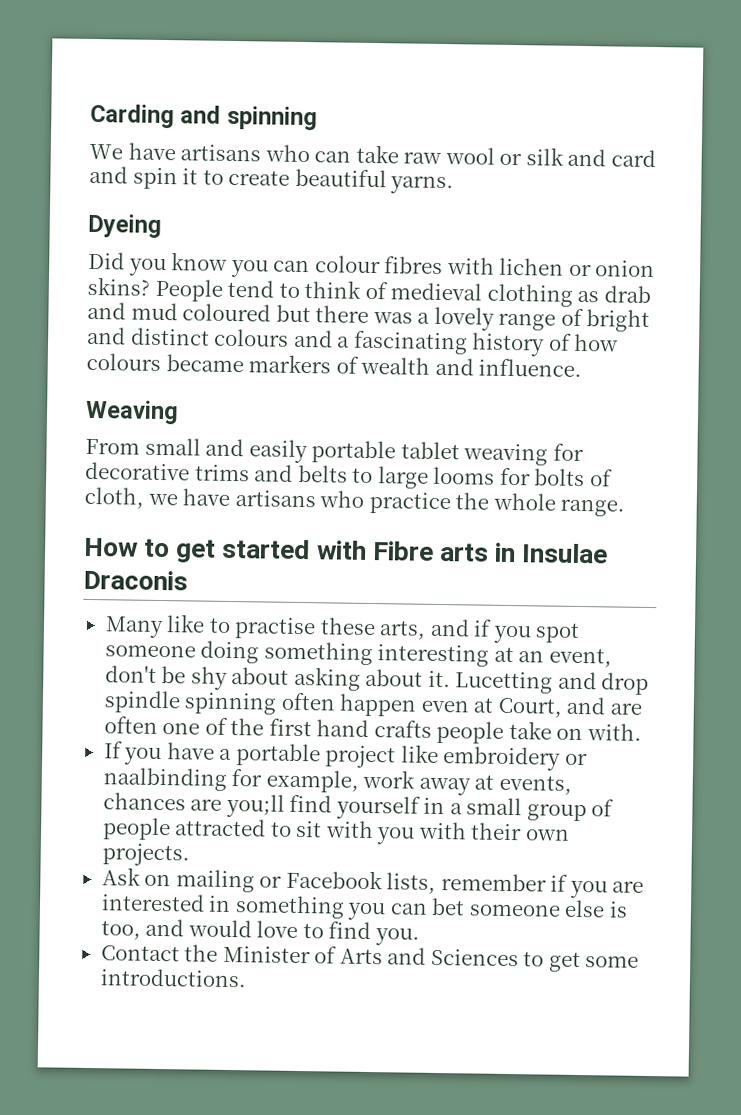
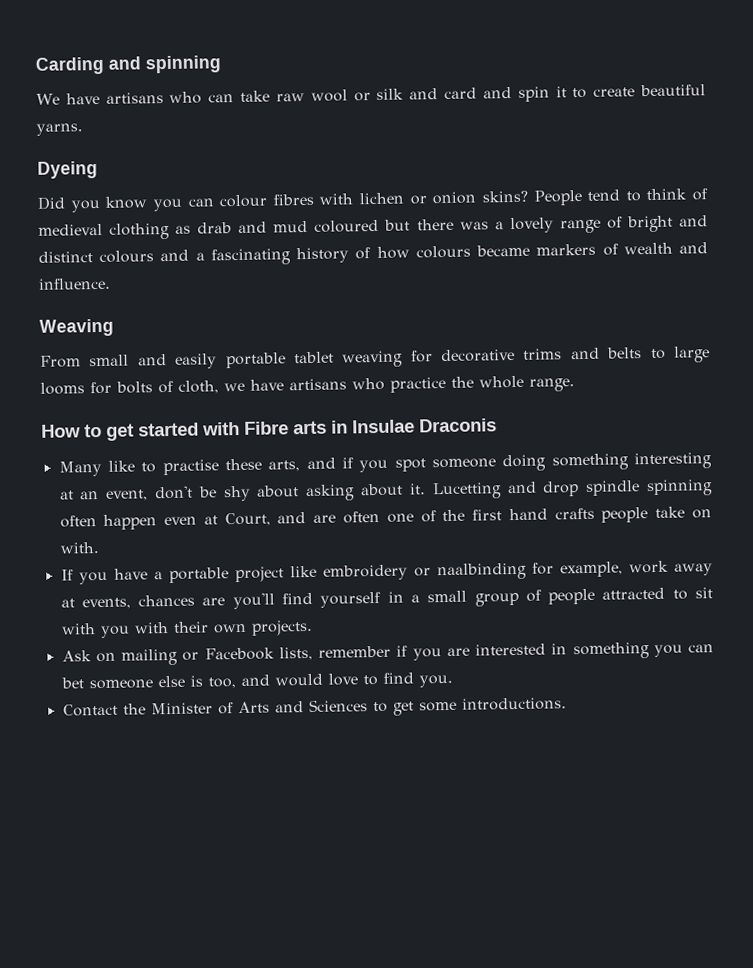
[225,793,285,818] you;ll -> [232,592,275,610] you'll

